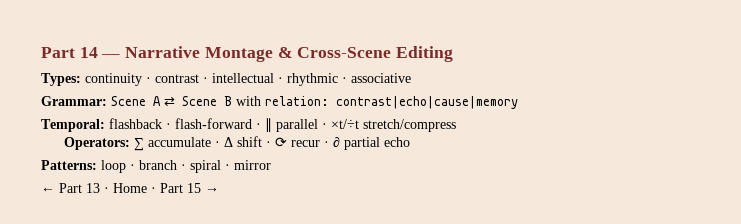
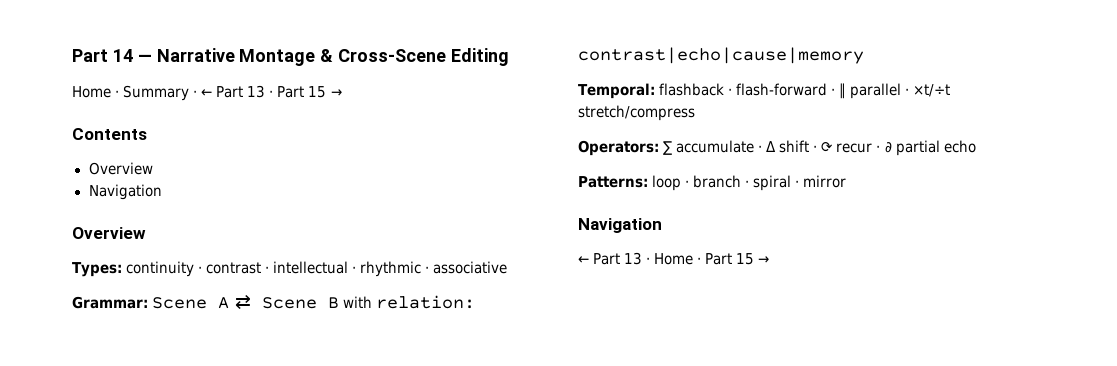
(454, 54) none -> [72,85,342,101] [72,128,147,140] [88,162,153,175] [88,184,162,200] [72,227,146,239] // Home · Summary · ← Part 13 · Part 15 → // Contents // Overview // Navigation // Overview
(271, 165) none -> [578,218,662,233] // Navigation

